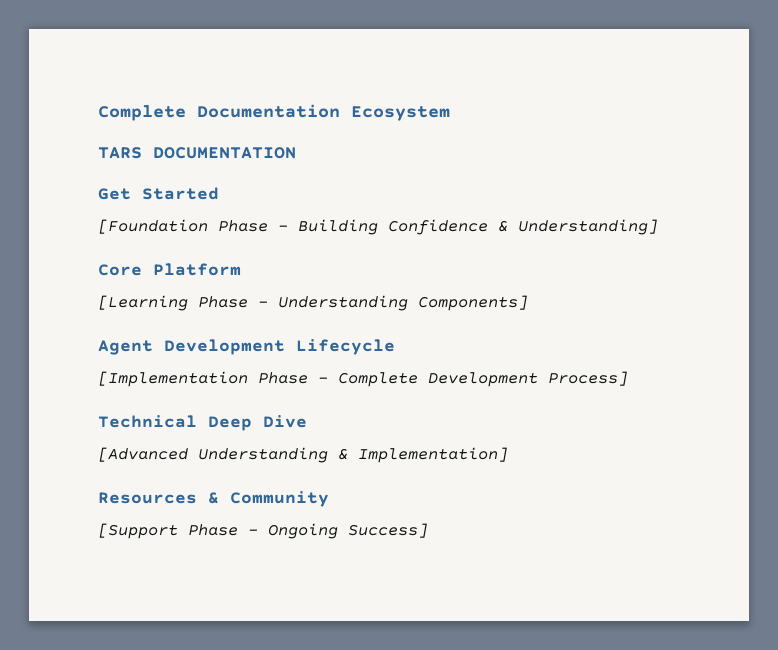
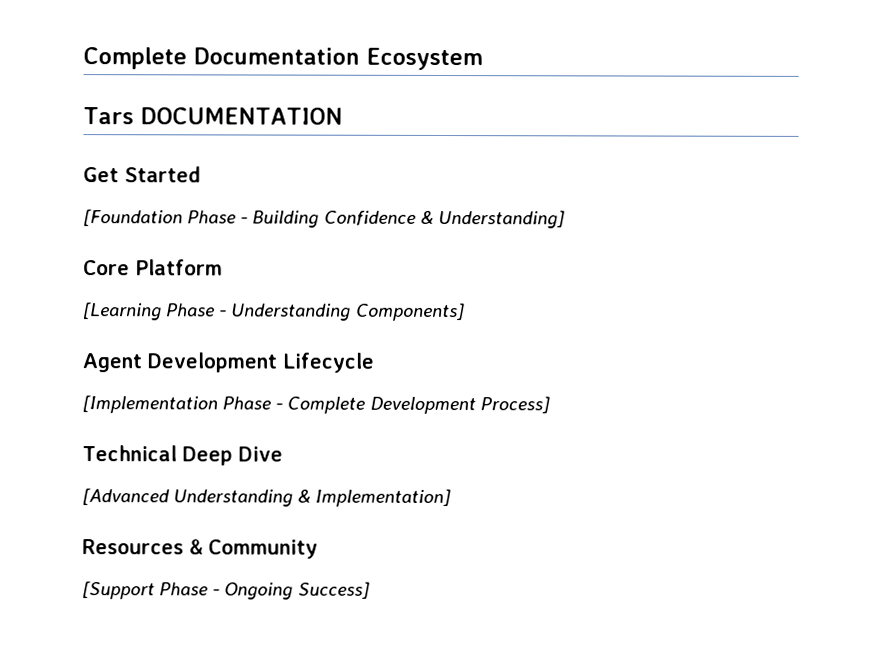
[98,147,142,159] TARS -> [83,107,134,125] Tars

